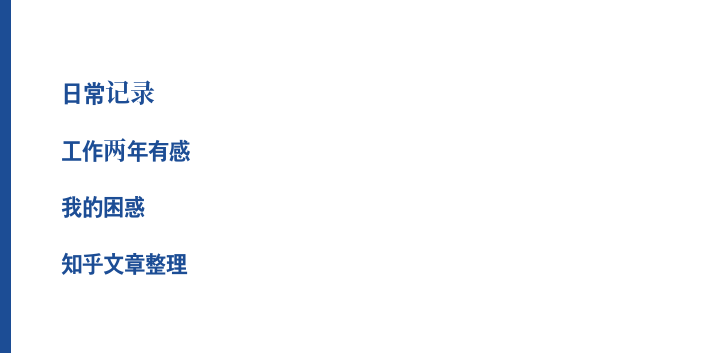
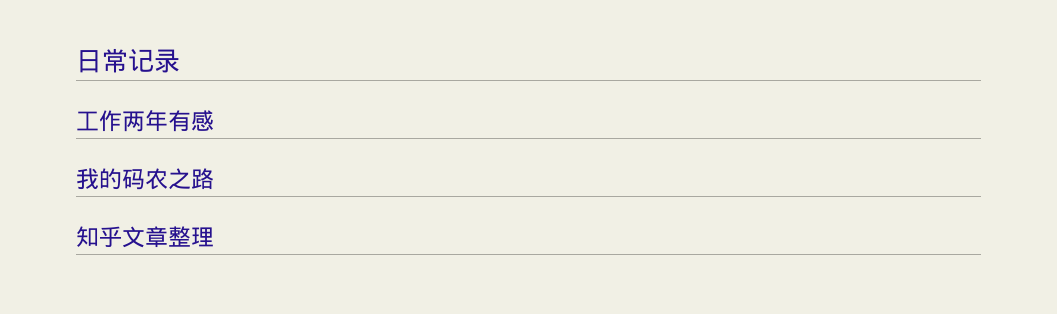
[103,195,145,218] 困惑 -> [122,168,214,190] 码农之路

